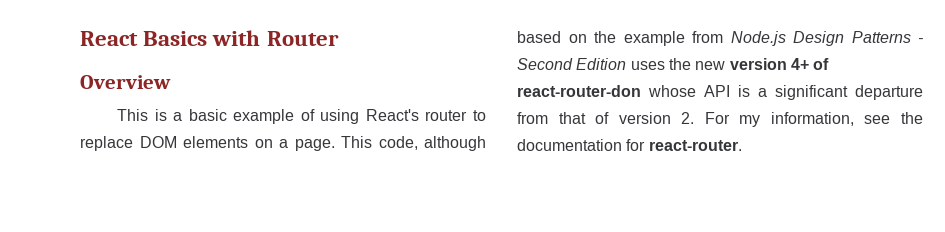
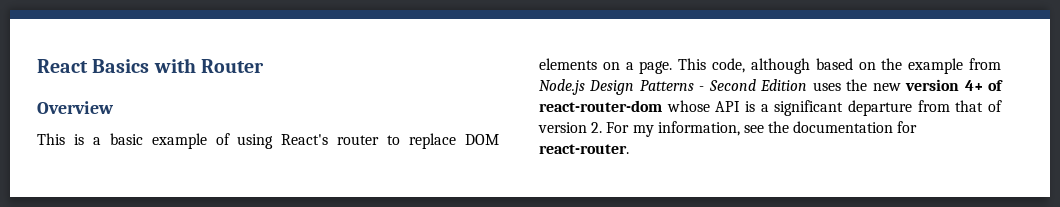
[517,85,641,97] react-router-don -> [539,100,662,112] react-router-dom

